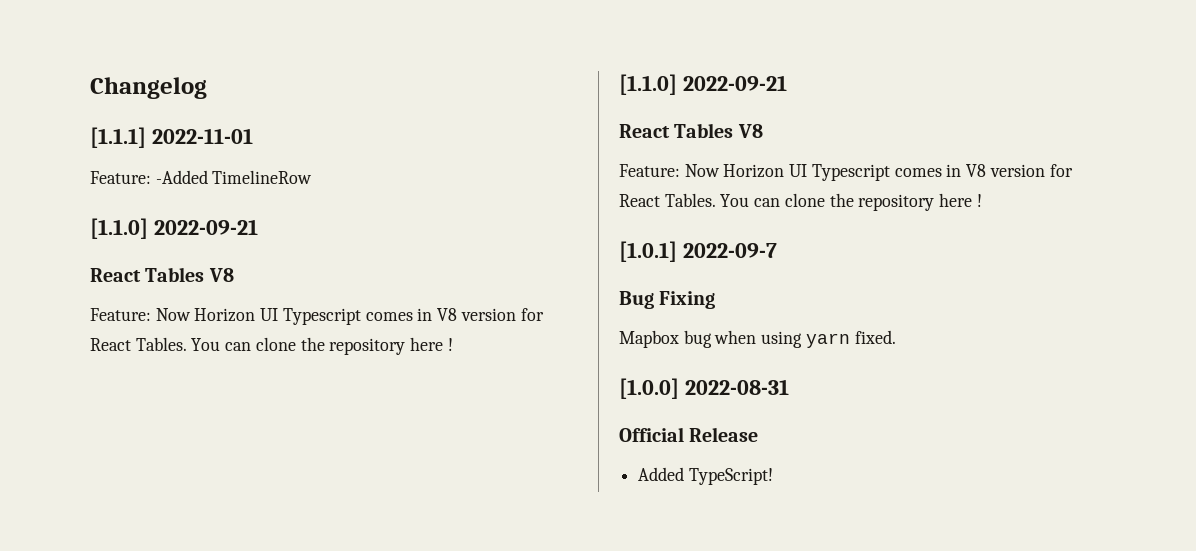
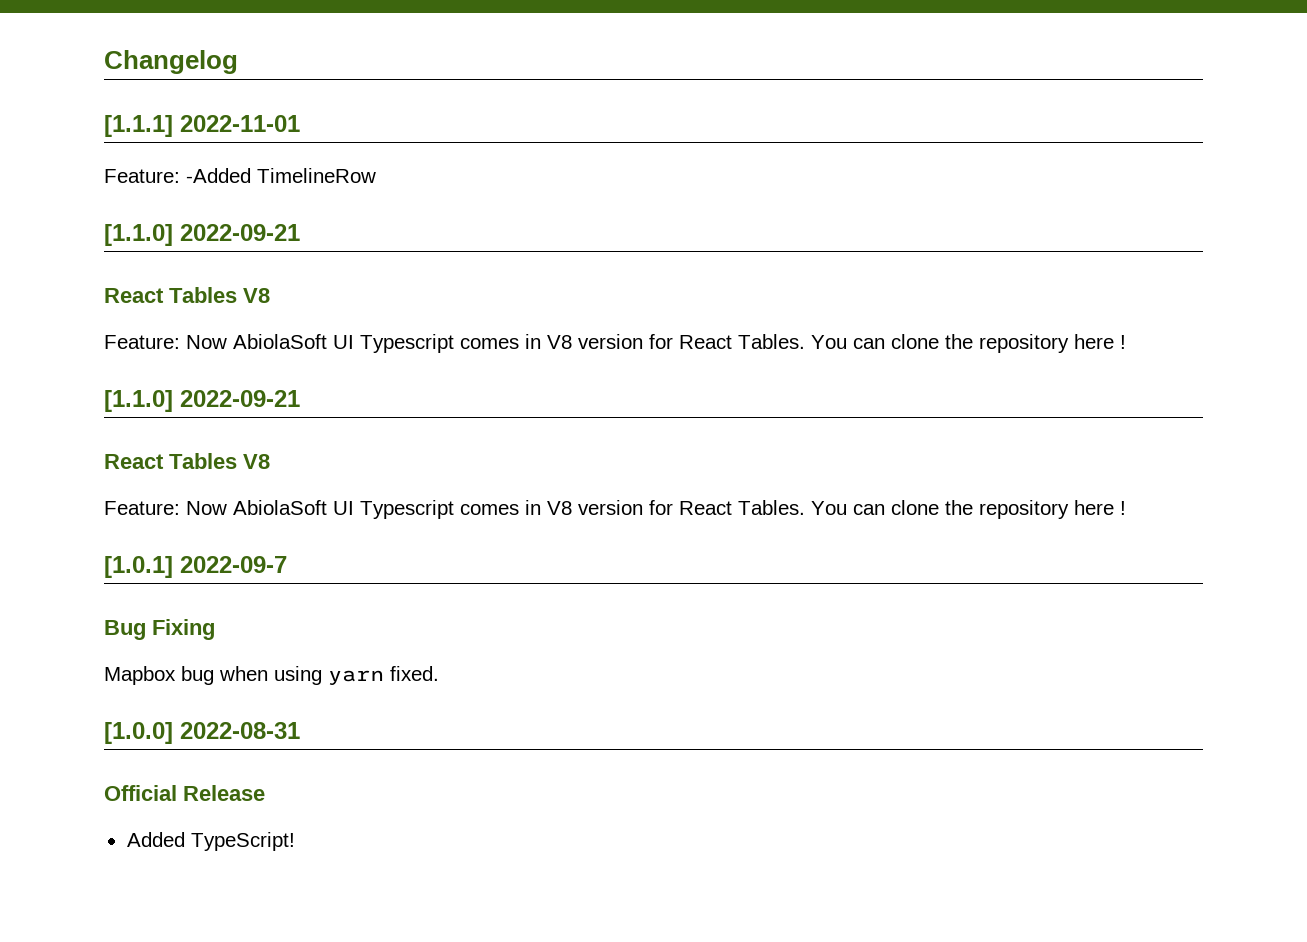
[194,308,256,322] Horizon -> [233,334,327,349] AbiolaSoft
[723,164,785,178] Horizon -> [233,500,327,515] AbiolaSoft

